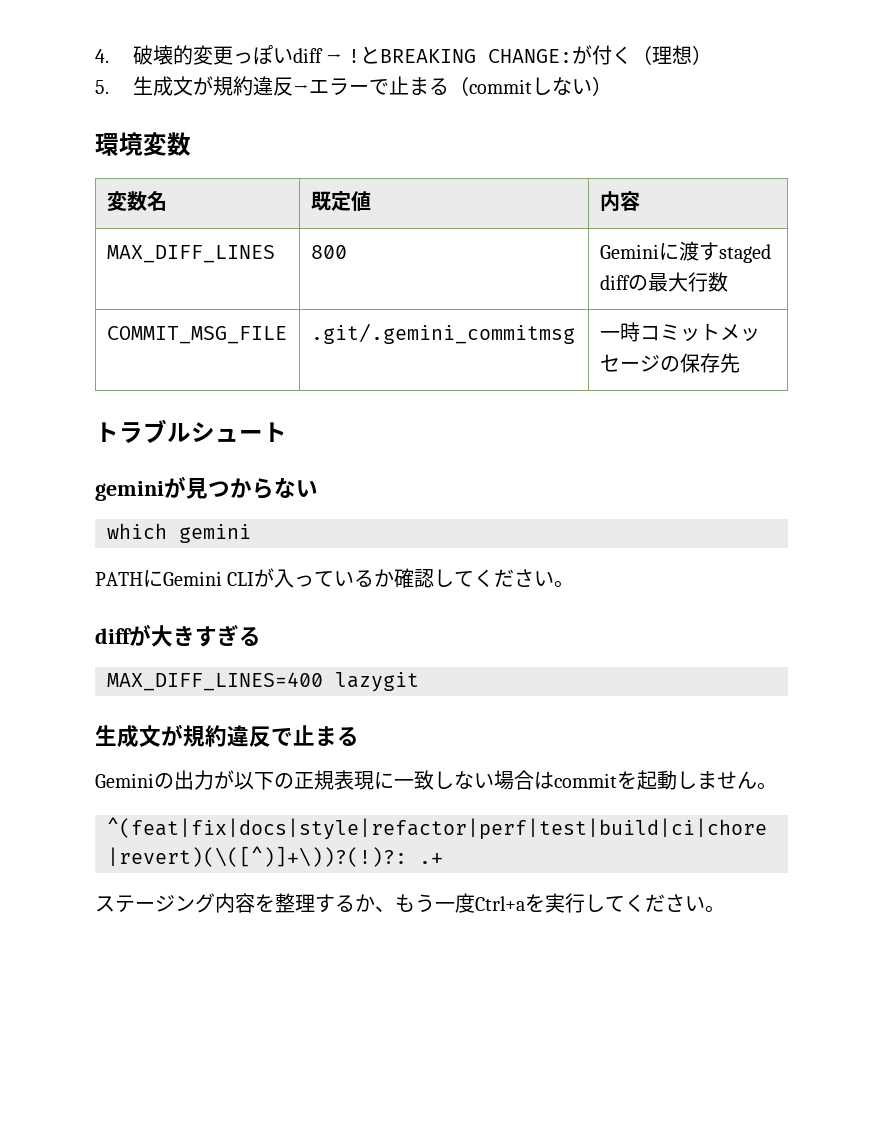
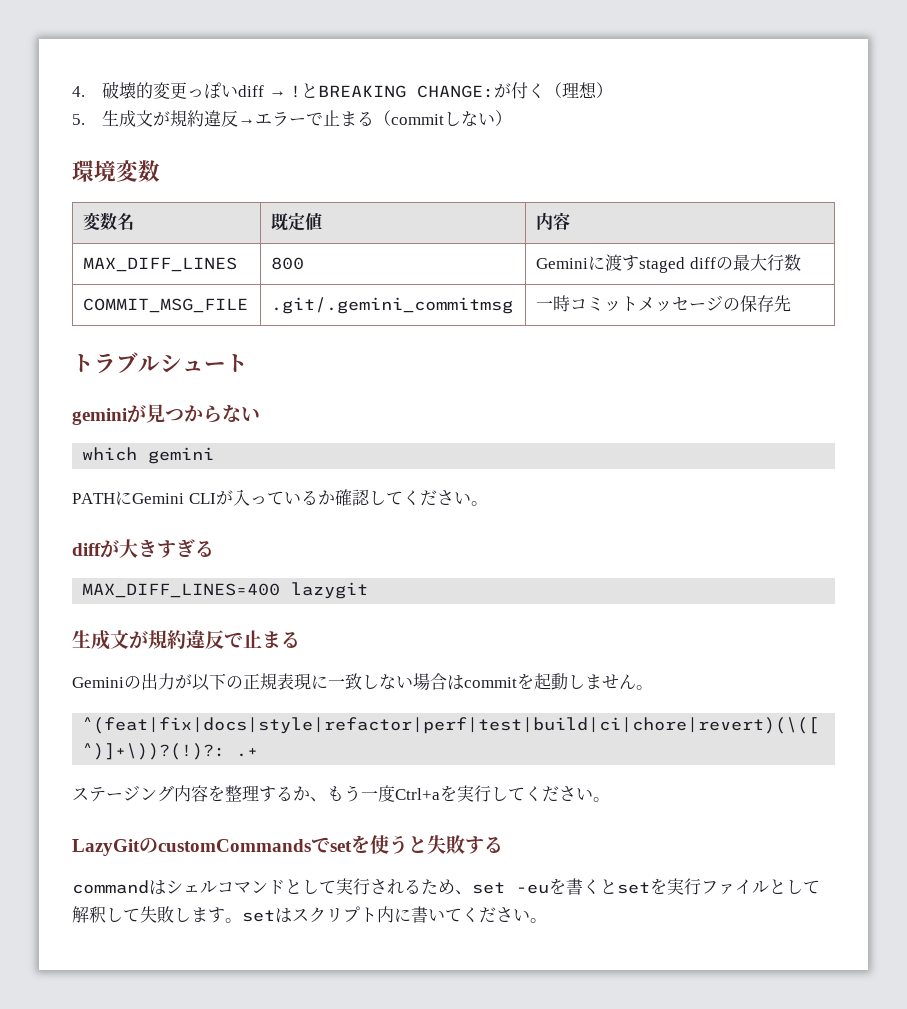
(725, 909) none -> [72,835,503,856] [72,878,820,895] [72,906,547,923] // LazyGitのcustomCommandsでsetを使うと失敗する // commandはシェルコマンドとして実行されるため、set -euを書くとsetを実行ファイルとして解釈して失敗します。setはスクリプト内に書いてください。

